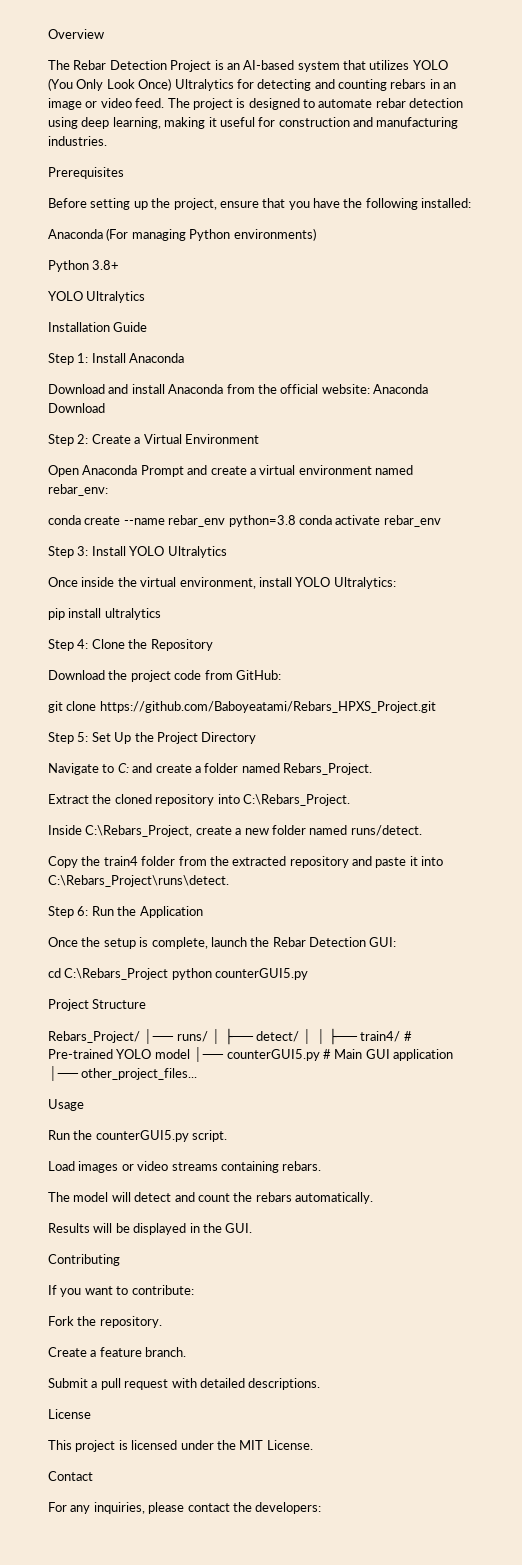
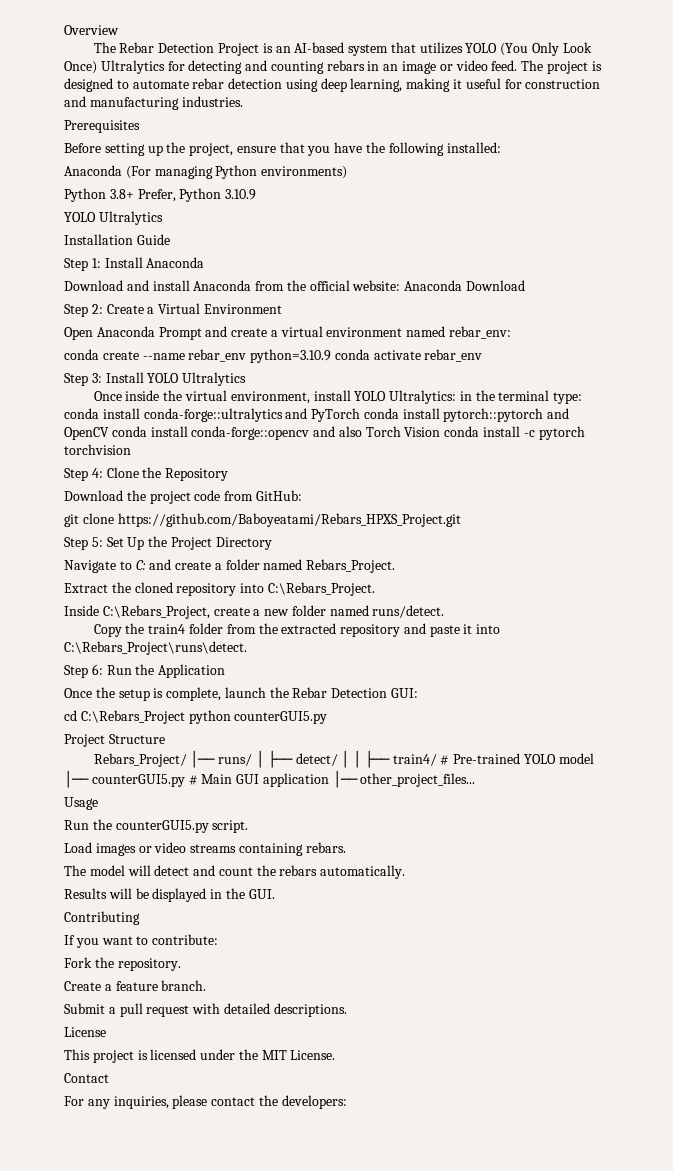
(120, 265) none -> [137,188,257,202] Prefer, Python 3.10.9
[228,515,296,527] python=3.8 -> [250,349,332,363] python=3.10.9
[48,608,161,620] // pip install ultralytics -> [459,390,583,404] [64,408,570,422] [64,426,585,440] [64,444,131,455] in the terminal type: conda install conda-forge::ultralytics and PyTorch conda install pytorch::pytorch and OpenCV conda install conda-forge::opencv and also Torch Vision conda install -c pytorch torchvision

